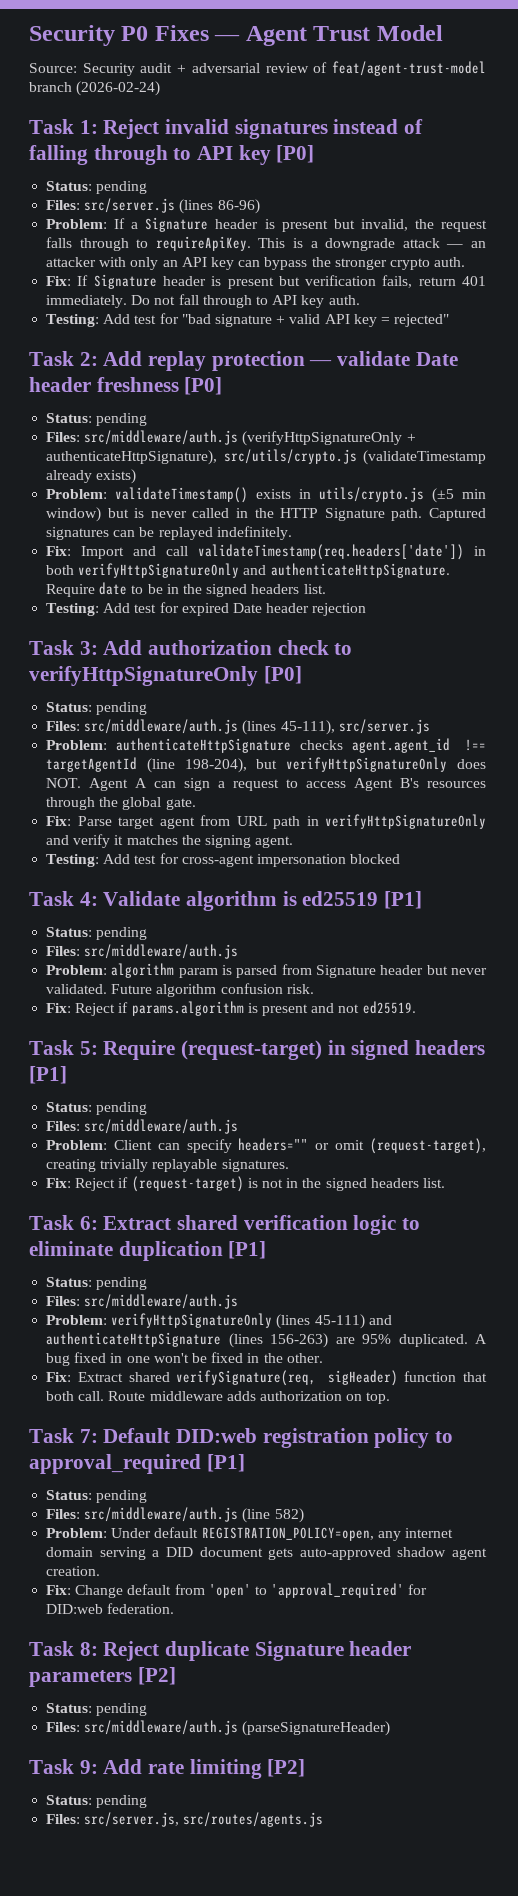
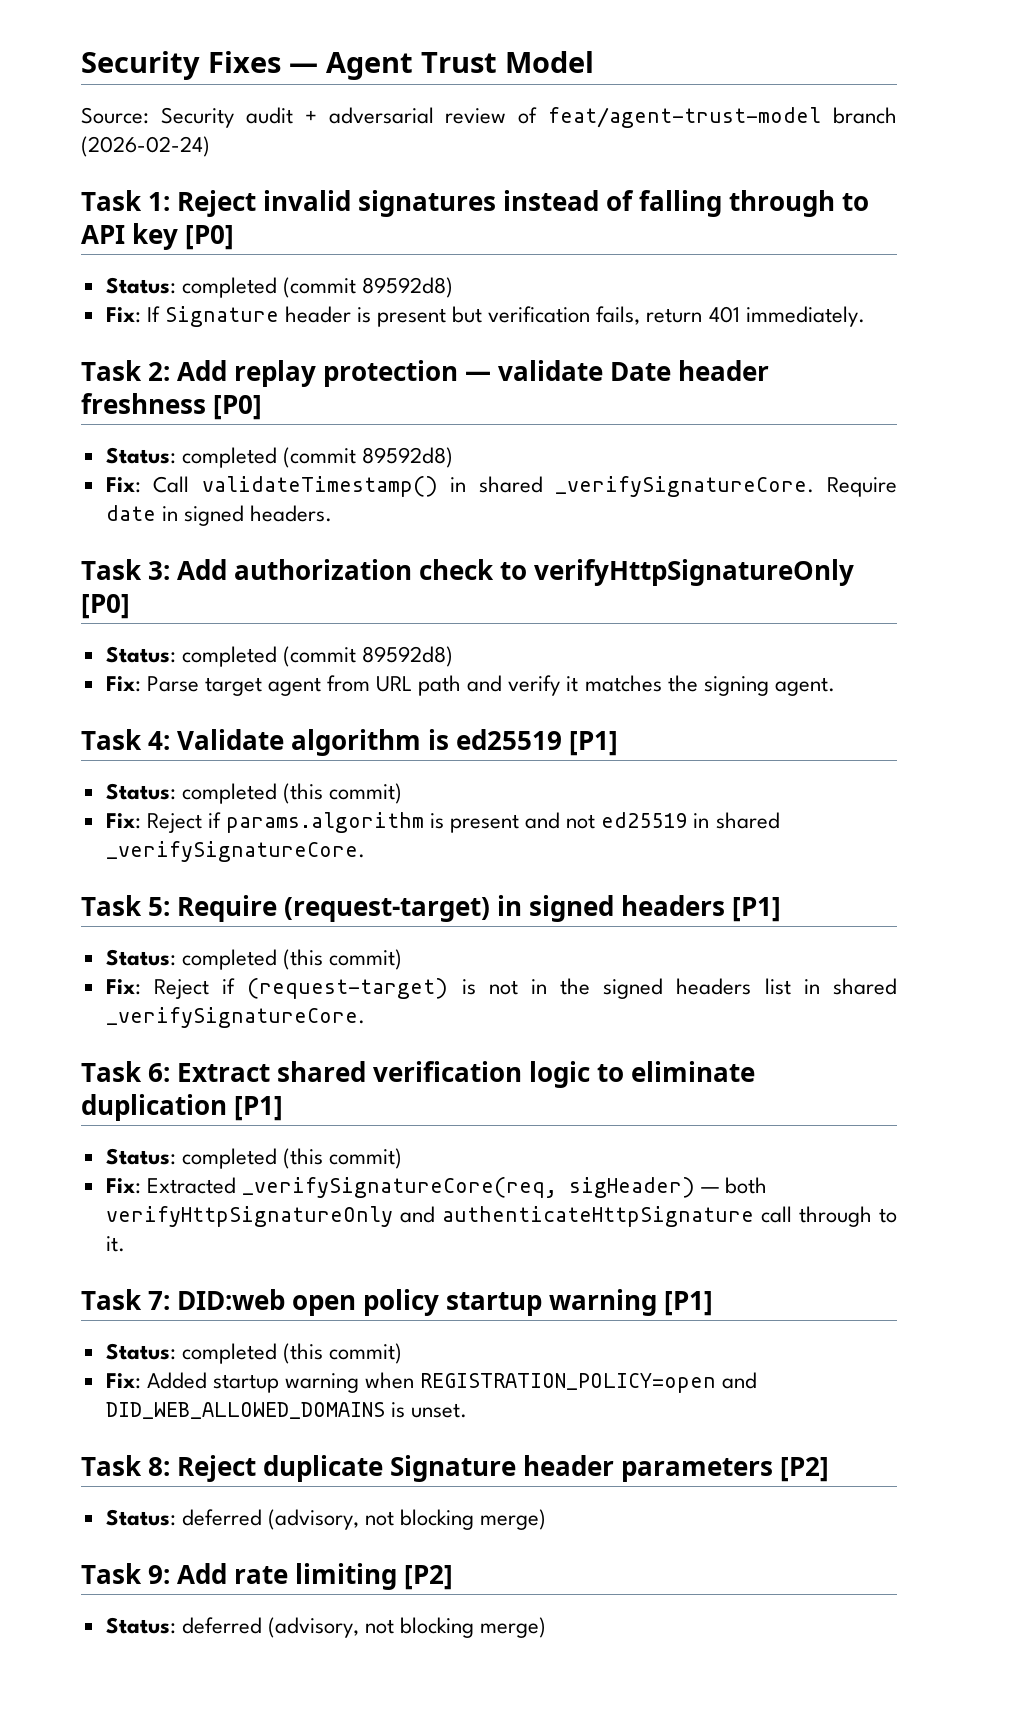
[29,25,149,46] Security P0 -> [81,51,200,80] Security
[96,181,148,194] [46,198,260,214] [46,217,487,232] [46,236,486,251] [46,257,466,270] pending // Files: src/server.js (lines 86-96) // Problem: If a Signature header is present but invalid, the request falls through to requireApiKey. This is a downgrade attack — an attacker with only an API key can bypass the stronger crypto auth. -> [181,277,453,298] completed (commit 89592d8)
[131,294,360,308] [46,313,450,327] Do not fall through to API key auth. // Testing: Add test for "bad signature + valid API key = rejected" -> (865, 316) none
[96,413,148,426] [46,430,416,446] [46,449,486,465] [46,469,137,484] [46,487,486,503] [46,507,486,522] [46,526,292,540] [46,544,486,560] [46,563,450,578] [46,582,326,597] [46,602,367,616] pending // Files: src/middleware/auth.js (verifyHttpSignatureOnly + authenticateHttpSignature), src/utils/crypto.js (validateTimestamp already exists) // Problem: validateTimestamp() exists in utils/crypto.js (±5 min window) but is never called in the HTTP Signature path. Captured signatures can be replayed indefinitely. // Fix: Import and call validateTimestamp(req.headers['date']) in both verifyHttpSignatureOnly and authenticateHttpSignature. Require date to be in the signed headers list. // Testing: Add test for expired Date header rejection -> [181,447,453,468] [105,476,898,497] [105,505,332,526] completed (commit 89592d8) // Fix: Call validateTimestamp() in shared _verifySignatureCore. Require date in signed headers.
[96,702,148,715] [46,719,430,735] [46,738,486,753] [46,757,486,773] [46,778,486,791] [46,797,196,810] pending // Files: src/middleware/auth.js (lines 45-111), src/server.js // Problem: authenticateHttpSignature checks agent.agent_id !== targetAgentId (line 198-204), but verifyHttpSignatureOnly does NOT. Agent A can sign a request to access Agent B's resources through the global gate. -> [181,646,453,667] completed (commit 89592d8)
[306,814,486,829] in verifyHttpSignatureOnly -> (462, 685) none
[46,853,401,867] // Testing: Add test for cross-agent impersonation blocked -> (835, 686) none
[96,927,148,940] [46,944,239,959] [46,963,487,978] [46,983,314,997] pending // Files: src/middleware/auth.js // Problem: algorithm param is parsed from Signature header but never validated. Future algorithm confusion risk. -> [181,783,402,804] completed (this commit)
[362,1001,416,1014] ed25519. -> [601,812,780,829] [105,841,365,862] ed25519 in shared _verifySignatureCore.
[96,1102,148,1115] [46,1119,239,1134] [46,1138,487,1154] [46,1159,289,1172] pending // Files: src/middleware/auth.js // Problem: Client can specify headers="" or omit (request-target), creating trivially replayable signatures. -> [181,949,402,970] completed (this commit)
[422,1178,445,1188] list. -> [764,978,897,995] [105,1007,365,1028] list in shared _verifySignatureCore.
[96,1277,148,1290] [46,1294,239,1309] [46,1313,392,1329] [46,1332,488,1348] [46,1352,323,1366] [46,1370,487,1386] [46,1391,391,1404] [29,1428,454,1448] [29,1454,245,1474] [46,1490,148,1503] [46,1507,304,1523] [46,1527,453,1541] [46,1547,487,1560] [46,1566,101,1576] [46,1583,428,1598] [46,1603,175,1614] pending // Files: src/middleware/auth.js // Problem: verifyHttpSignatureOnly (lines 45-111) and authenticateHttpSignature (lines 156-263) are 95% duplicated. A bug fixed in one won't be fixed in the other. // Fix: Extract shared verifySignature(req, sigHeader) function that both call. Route middleware adds authorization on top. // Task 7: Default DID:web registration policy to approval_required [P1] // Status: pending // Files: src/middleware/auth.js (line 582) // Problem: Under default REGISTRATION_POLICY=open, any internet domain serving a DID document gets auto-approved shadow agent creation. // Fix: Change default from 'open' to 'approval_required' for DID:web federation. -> [181,1148,402,1169] [105,1177,768,1198] [105,1206,897,1227] [105,1236,125,1252] [81,1289,714,1316] [105,1343,402,1364] [105,1372,758,1393] [105,1402,467,1419] completed (this commit) // Fix: Extracted _verifySignatureCore(req, sigHeader) — both verifyHttpSignatureOnly and authenticateHttpSignature call through to it. // Task 7: DID:web open policy startup warning [P1] // Status: completed (this commit) // Fix: Added startup warning when REGISTRATION_POLICY=open and DID_WEB_ALLOWED_DOMAINS is unset.
[96,1703,148,1716] [46,1720,391,1736] pending // Files: src/middleware/auth.js (parseSignatureHeader) -> [181,1509,547,1530] deferred (advisory, not blocking merge)
[96,1795,148,1808] [46,1812,324,1827] pending // Files: src/server.js, src/routes/agents.js -> [181,1617,547,1638] deferred (advisory, not blocking merge)

